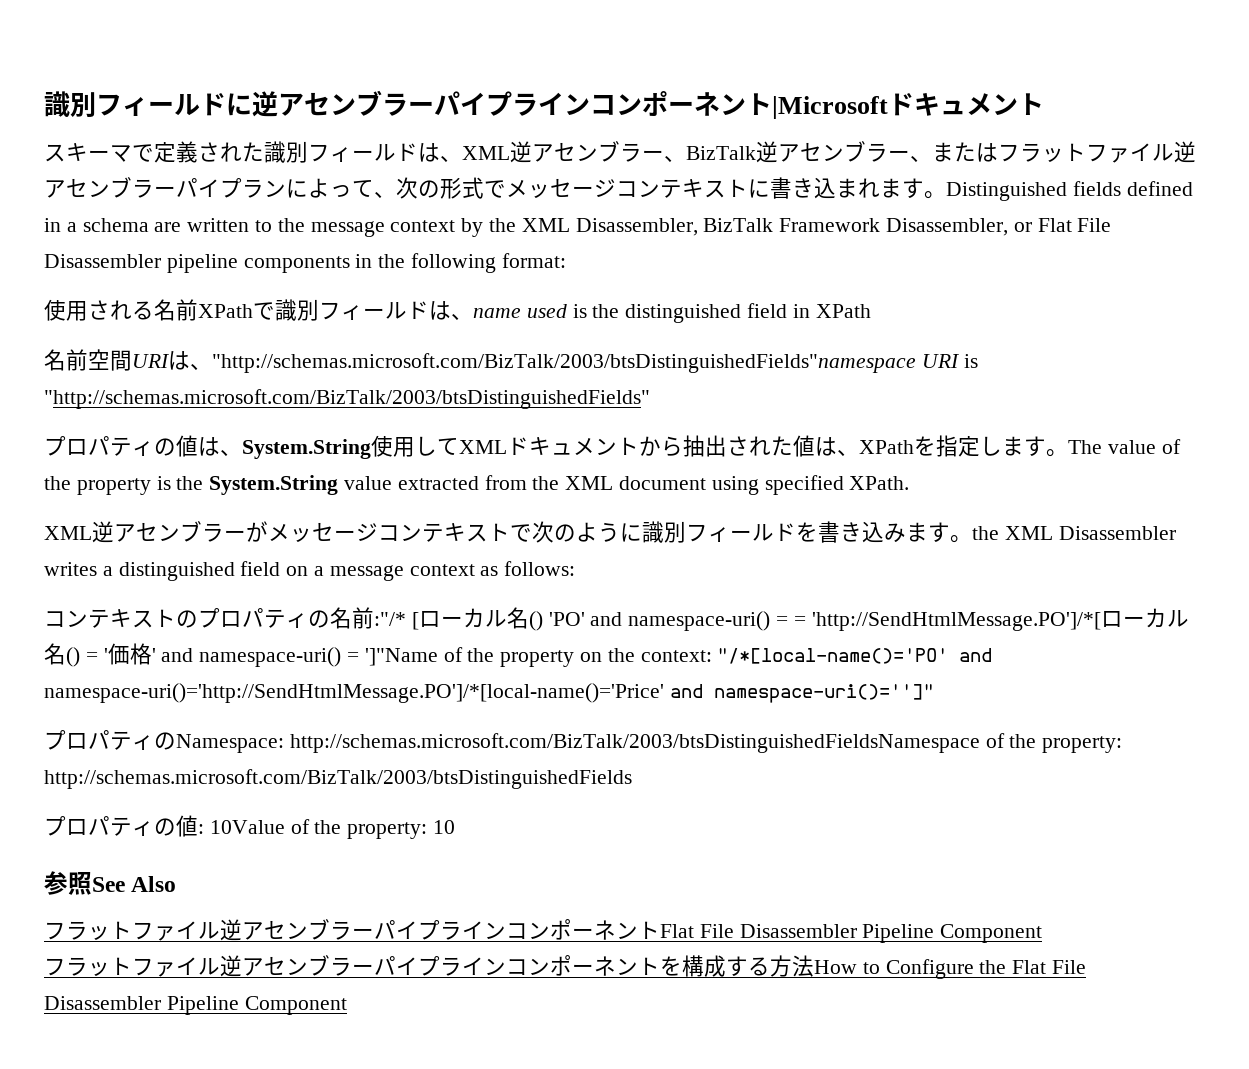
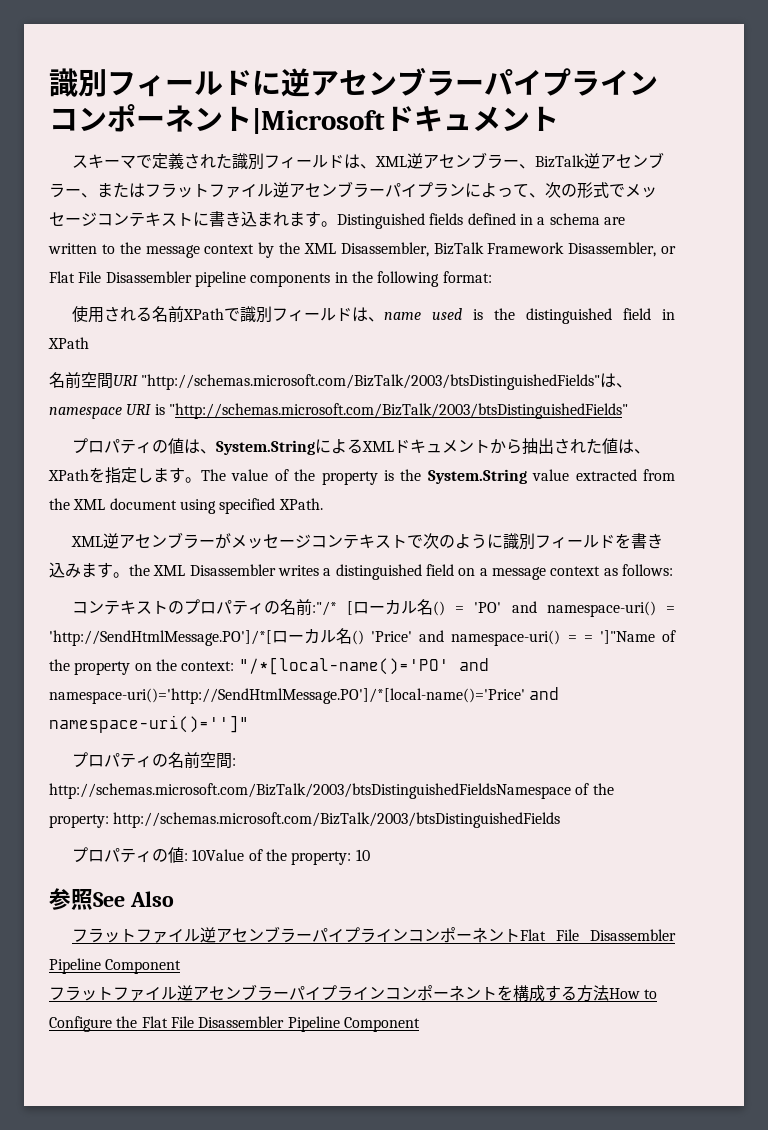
[168,351,916,373] は、"http://schemas.microsoft.com/BizTalk/2003/btsDistinguishedFields"namespace -> [141,373,633,390] [49,407,122,419] "http://schemas.microsoft.com/BizTalk/2003/btsDistinguishedFields"は、namespace
[371,435,459,457] 使用して -> [314,439,363,454] による
(543, 621) none -> [455,606,465,613] =
[793,616,806,626] = -> (676, 609) none
[85,643,360,667] = '価格' and namespace-uri() = -> [371,630,593,646] 'Price' and namespace-uri() = =
[176,734,284,753] Namespace: -> [167,752,236,769] 名前空間:

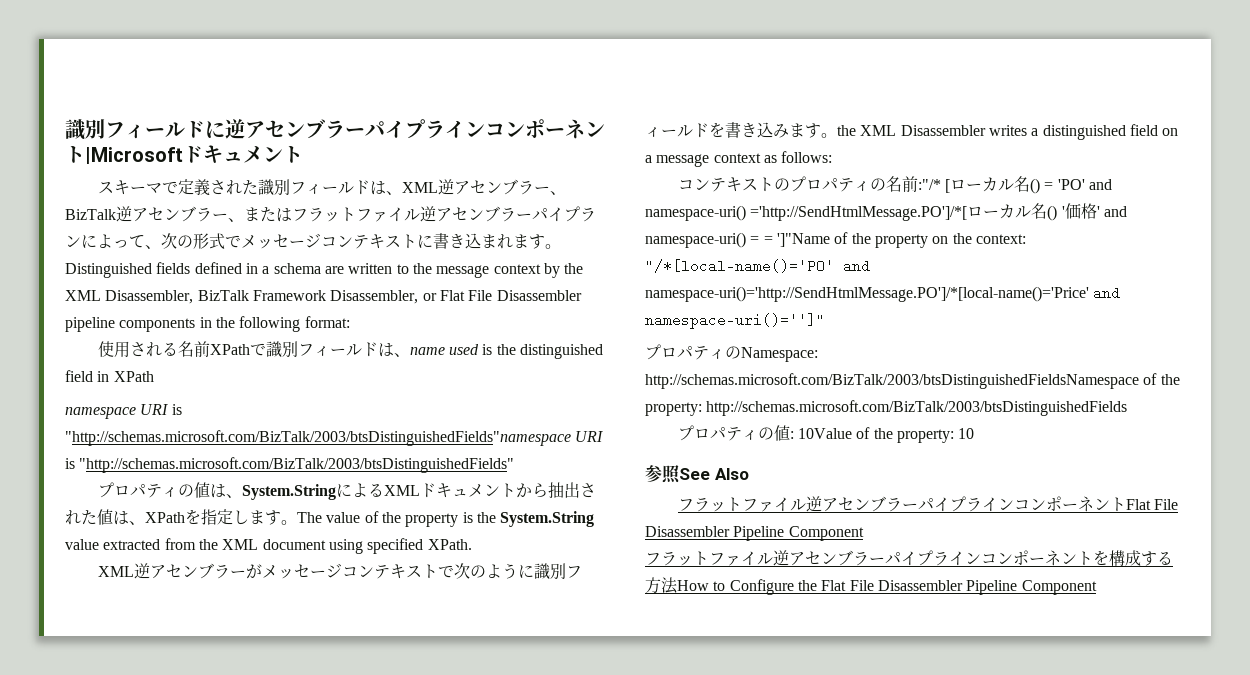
[49,372,633,390] [49,407,122,419] 名前空間URI "http://schemas.microsoft.com/BizTalk/2003/btsDistinguishedFields"は、namespace -> [65,404,182,419] [65,430,571,446] namespace URI is "http://schemas.microsoft.com/BizTalk/2003/btsDistinguishedFields"namespace
[666,606,676,613] [49,628,413,646] = 'http://SendHtmlMessage.PO']/*[ローカル名() 'Price' -> [750,203,1100,221] ='http://SendHtmlMessage.PO']/*[ローカル名() '価格'
[167,752,236,769] 名前空間: -> [741,347,818,362] Namespace:

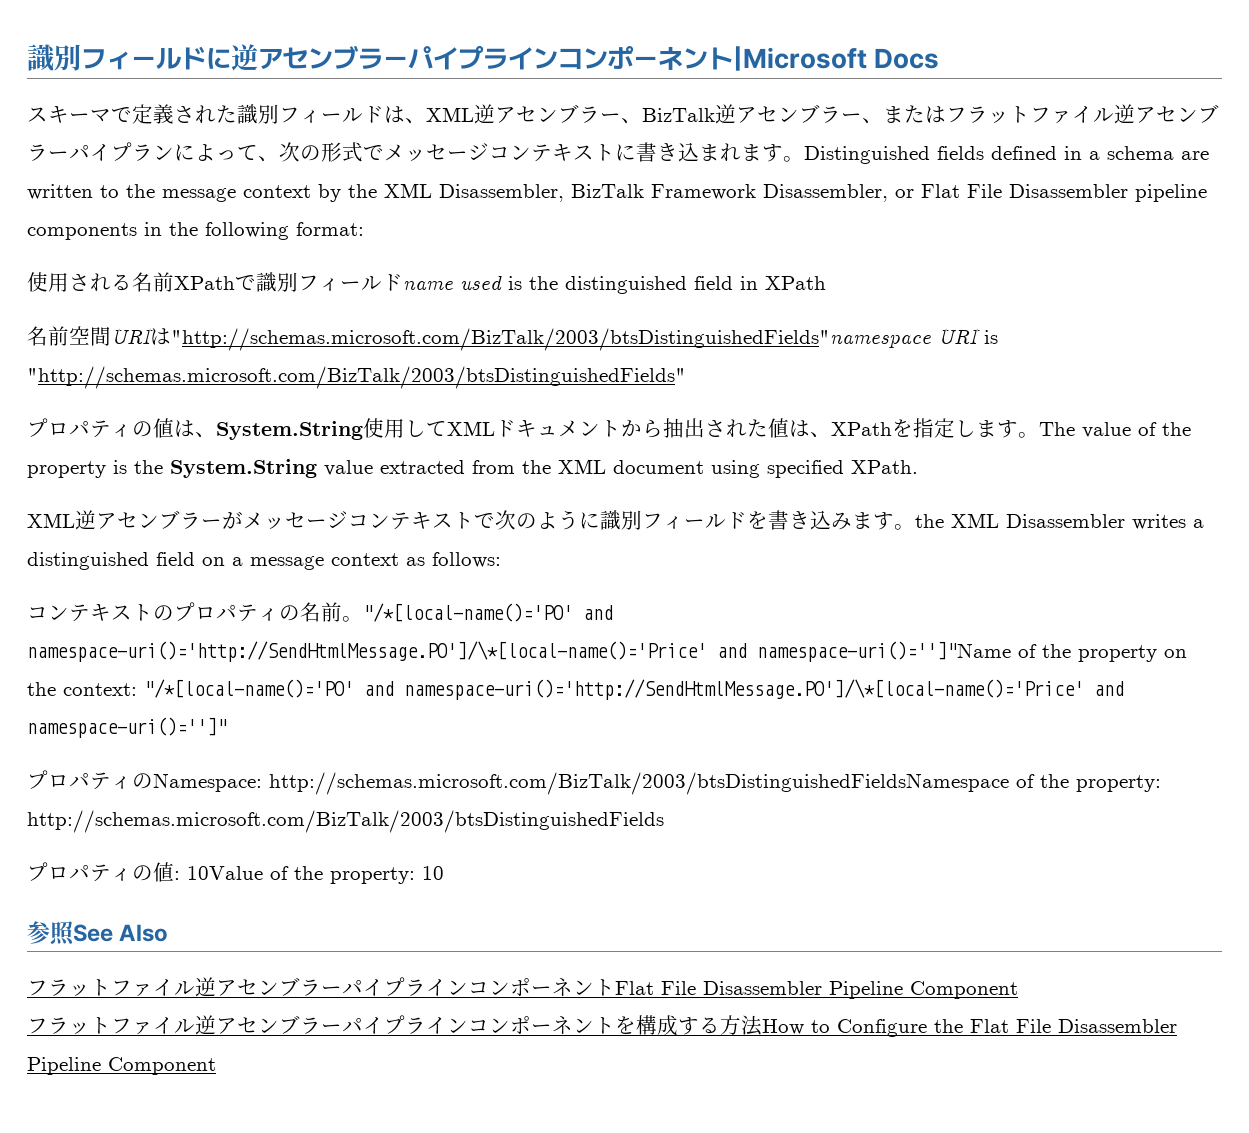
[183,145,303,164] ドキュメント -> [874,48,940,69] Docs
[377,343,410,357] は、 -> (403, 282) none
[65,404,182,419] namespace URI is -> [27,326,171,346] 名前空間URIは
[335,483,384,497] による -> [363,418,447,438] 使用して
[917,176,1112,194] [645,203,1127,221] [645,232,830,248] :"/* [ローカル名() = 'PO' and namespace-uri() ='http://SendHtmlMessage.PO']/*[ローカル名() '価格' and namespace-uri() = = ']"Name -> [342,603,613,622] [27,641,1011,662] 。"/*[local-name()='PO' and namespace-uri()='http://SendHtmlMessage.PO']/\*[local-name()='Price' and namespace-uri()='']"Name
[645,286,1089,302] namespace-uri()='http://SendHtmlMessage.PO']/*[local-name()='Price' -> [404,679,1084,700] namespace-uri()='http://SendHtmlMessage.PO']/\*[local-name()='Price'

